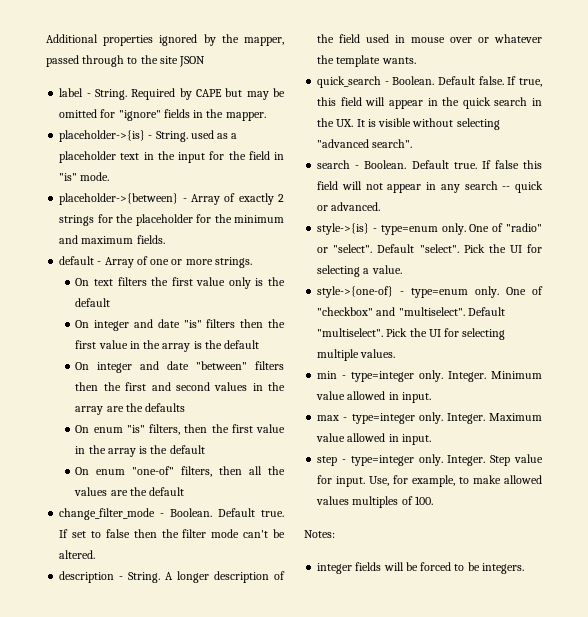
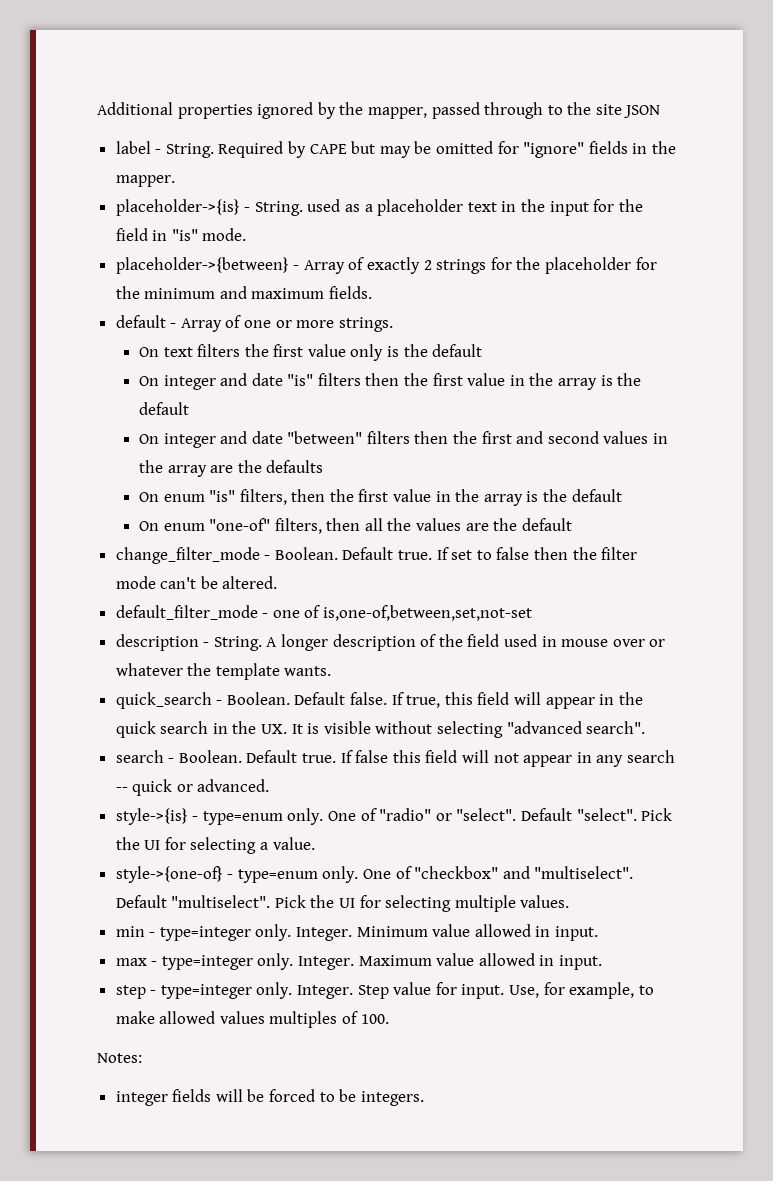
(96, 554) none -> [115,605,533,621] // default_filter_mode - one of is,one-of,between,set,not-set

